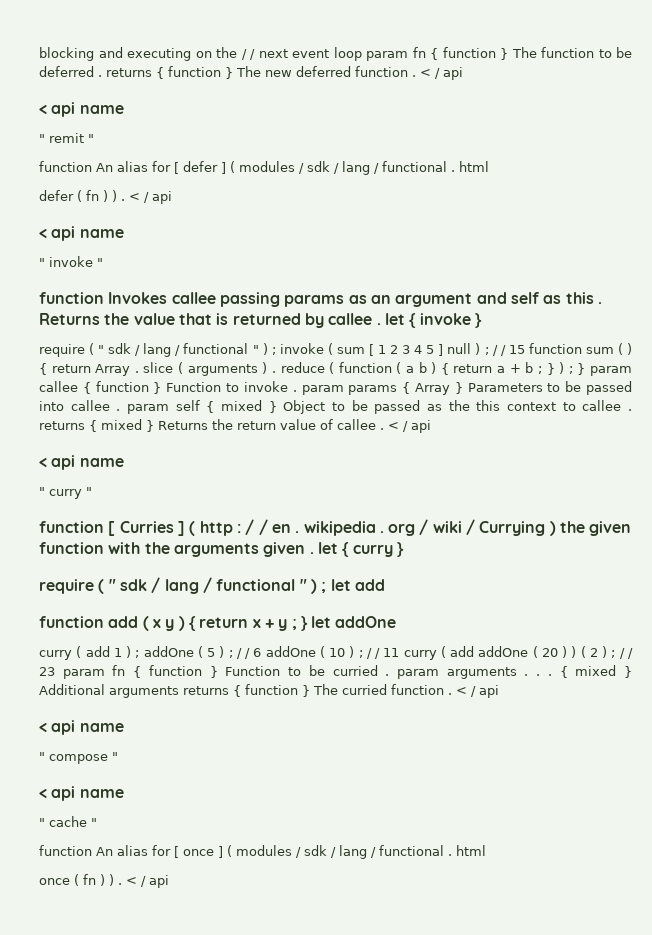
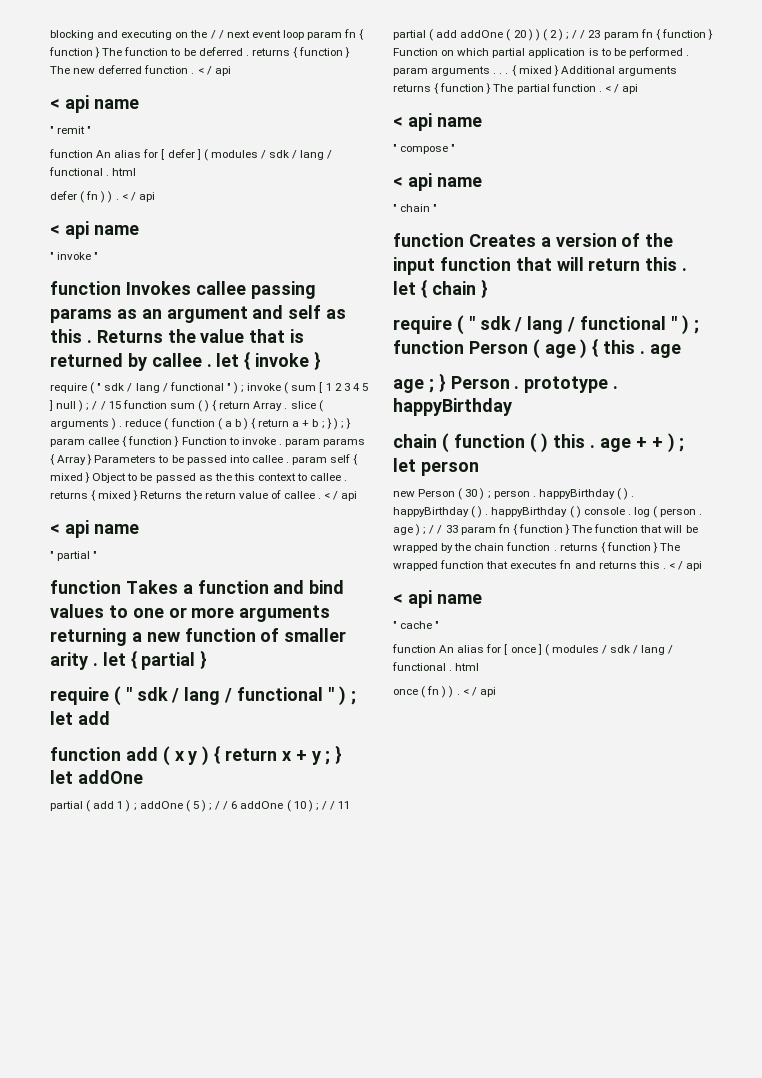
[49,487,92,499] [39,519,632,536] [39,542,393,557] curry " // function [ Curries ] ( http : / / en . wikipedia . org / wiki / Currying ) the given function with the arguments given . let { curry -> [57,551,98,561] [50,580,345,594] [50,604,331,622] [50,628,347,646] [50,650,196,670] partial " // function Takes a function and bind values to one or more arguments returning a new function of smaller arity . let { partial
[39,650,72,660] curry -> [50,801,83,811] partial
[403,650,437,660] curry -> [393,30,426,40] partial
[288,665,378,676] to be curried -> [441,47,683,58] on which partial application is to be performed
[342,684,387,695] curried -> [516,84,550,94] partial
(124, 793) none -> [393,204,438,212] [393,233,674,247] [393,257,688,275] [393,279,488,298] [393,315,699,335] [393,338,681,359] [393,373,619,393] [393,398,512,416] [393,433,685,453] [393,458,479,476] [393,488,635,500] [393,506,703,518] [393,524,698,536] [393,542,681,553] [393,560,703,571] [393,590,482,608] // " chain " // function Creates a version of the input function that will return this . let { chain } // require ( " sdk / lang / functional " ) ; function Person ( age ) { this . age // age ; } Person . prototype . happyBirthday // chain ( function ( ) this . age + + ) ; let person // new Person ( 30 ) ; person . happyBirthday ( ) . happyBirthday ( ) . happyBirthday ( ) console . log ( person . age ) ; / / 33 param fn { function } The function that will be wrapped by the chain function . returns { function } The wrapped function that executes fn and returns this . < / api // < api name

